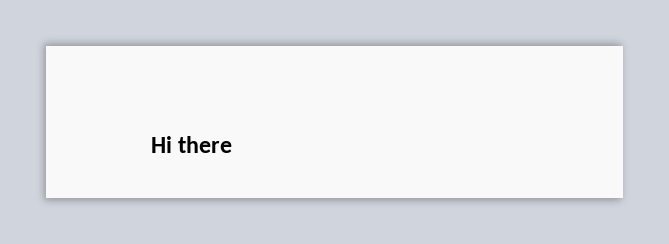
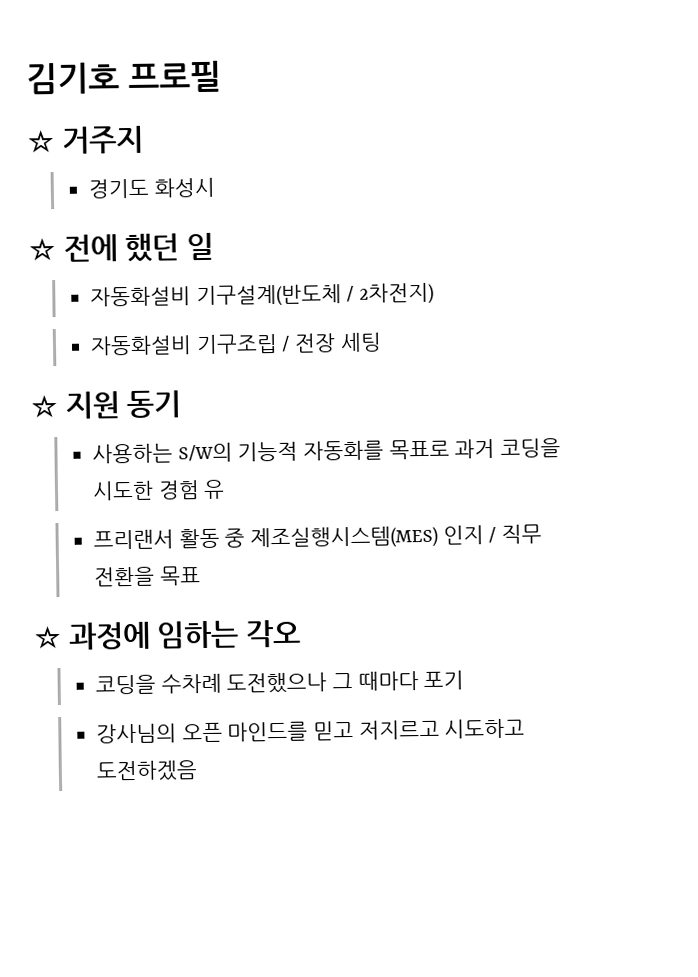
[151,136,233,153] Hi there -> [26,60,222,95] [27,125,144,154] [88,177,215,199] [28,232,215,263] [90,282,435,308] [90,332,382,356] [30,390,183,419] [92,438,562,464] [92,479,226,501] [93,524,543,550] [94,566,201,587] [33,619,302,650] [95,670,465,695] [96,718,526,744] [96,760,199,782] 김기호 프로필 // ☆ 거주지 // 경기도 화성시 // ☆ 전에 했던 일 // 자동화설비 기구설계(반도체 / 2차전지) // 자동화설비 기구조립 / 전장 세팅 // ☆ 지원 동기 // 사용하는 S/W의 기능적 자동화를 목표로 과거 코딩을 시도한 경험 유 // 프리랜서 활동 중 제조실행시스템(MES) 인지 / 직무 전환을 목표 // ☆ 과정에 임하는 각오 // 코딩을 수차례 도전했으나 그 때마다 포기 // 강사님의 오픈 마인드를 믿고 저지르고 시도하고 도전하겠음

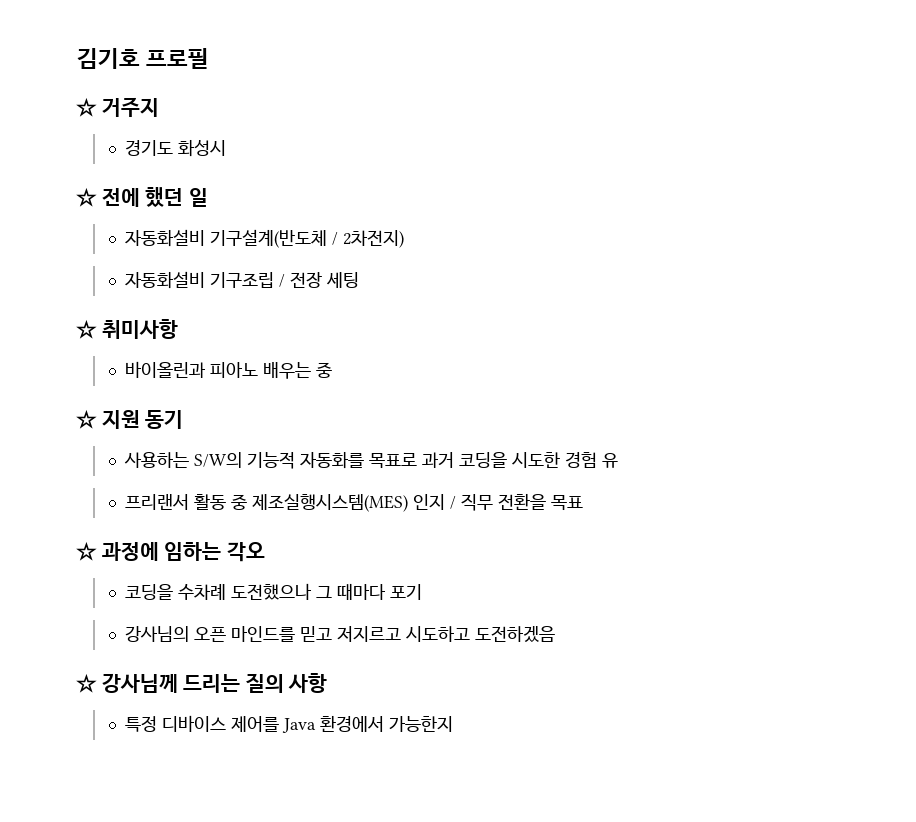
(382, 342) none -> [76,319,178,339] [125,361,333,379] // ☆ 취미사항 // 바이올린과 피아노 배우는 중
(199, 771) none -> [76,673,328,693] [125,715,454,733] // ☆ 강사님께 드리는 질의 사항 // 특정 디바이스 제어를 Java 환경에서 가능한지

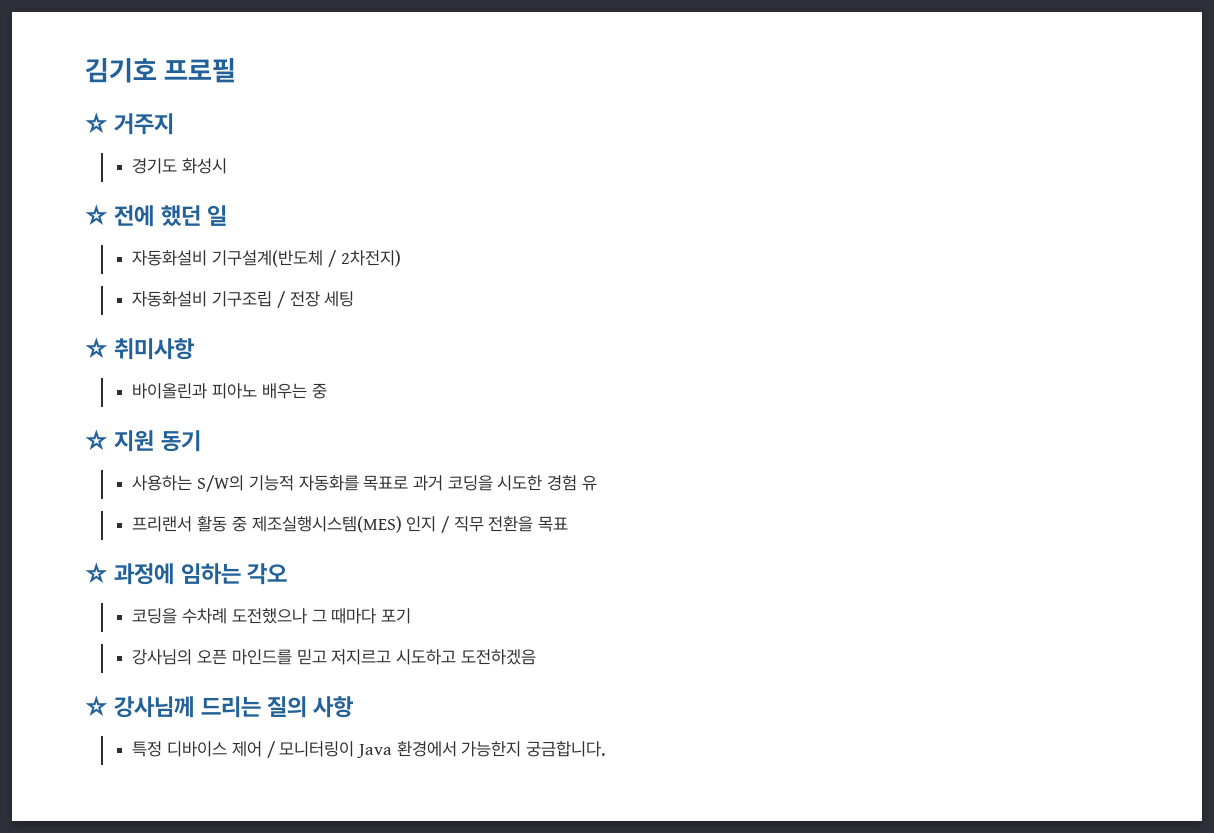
[231,716,280,732] 제어를 -> [231,741,355,758] 제어 / 모니터링이
(454, 724) none -> [526,741,606,757] 궁금합니다.

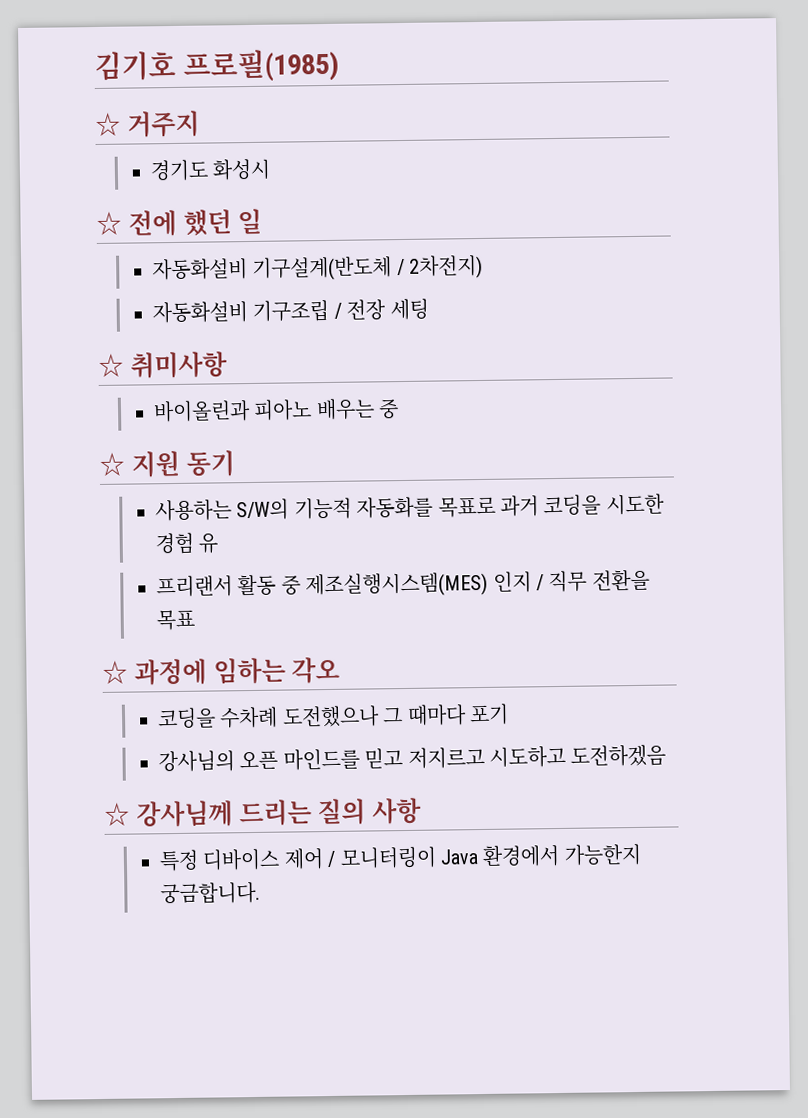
[164,58,237,83] 프로필 -> [182,48,339,83] 프로필(1985)

